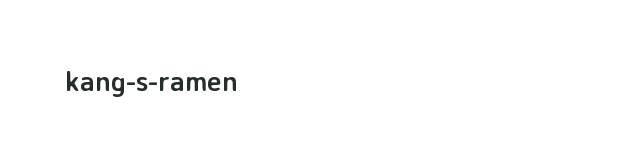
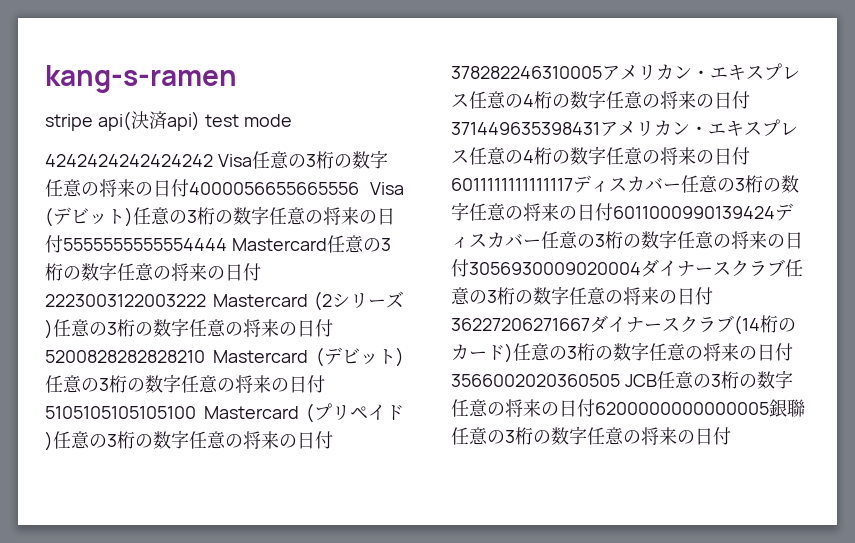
(238, 84) none -> [45,111,292,131] [45,150,388,169] [45,179,404,197] [45,206,395,227] [45,235,391,253] [45,262,261,281] [45,291,404,311] [45,318,333,339] [45,347,404,367] [45,374,325,393] [45,403,404,423] [45,430,333,451] [451,63,800,81] [451,90,750,109] [451,119,798,137] [451,146,750,165] [451,175,799,193] [451,202,793,221] [451,230,803,249] [451,259,803,277] [451,286,713,305] [451,315,796,335] [451,342,793,363] [451,370,793,389] [451,399,806,417] [451,426,731,445] // stripe api(決済api) test mode // 4242424242424242 Visa任意の3桁の数字任意の将来の日付4000056655665556 Visa (デビット)任意の3桁の数字任意の将来の日付5555555555554444 Mastercard任意の3桁の数字任意の将来の日付2223003122003222 Mastercard (2シリーズ)任意の3桁の数字任意の将来の日付5200828282828210 Mastercard (デビット)任意の3桁の数字任意の将来の日付5105105105105100 Mastercard (プリペイド)任意の3桁の数字任意の将来の日付378282246310005アメリカン・エキスプレス任意の4桁の数字任意の将来の日付371449635398431アメリカン・エキスプレス任意の4桁の数字任意の将来の日付6011111111111117ディスカバー任意の3桁の数字任意の将来の日付6011000990139424ディスカバー任意の3桁の数字任意の将来の日付3056930009020004ダイナースクラブ任意の3桁の数字任意の将来の日付36227206271667ダイナースクラブ(14桁のカード)任意の3桁の数字任意の将来の日付3566002020360505 JCB任意の3桁の数字任意の将来の日付6200000000000005銀聯任意の3桁の数字任意の将来の日付

